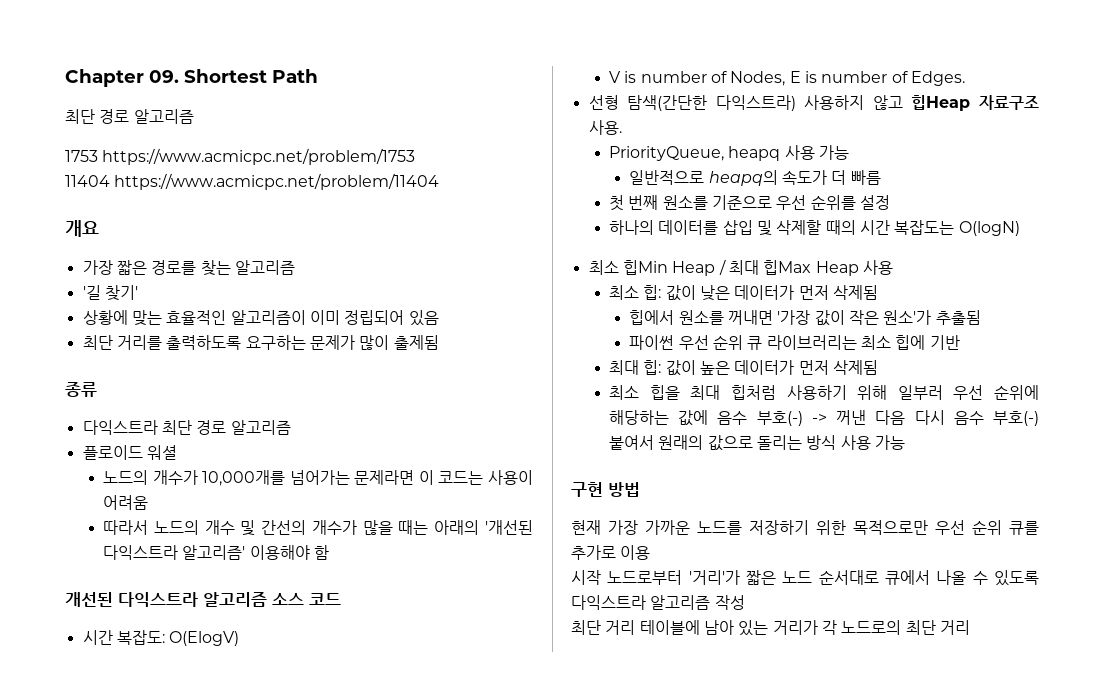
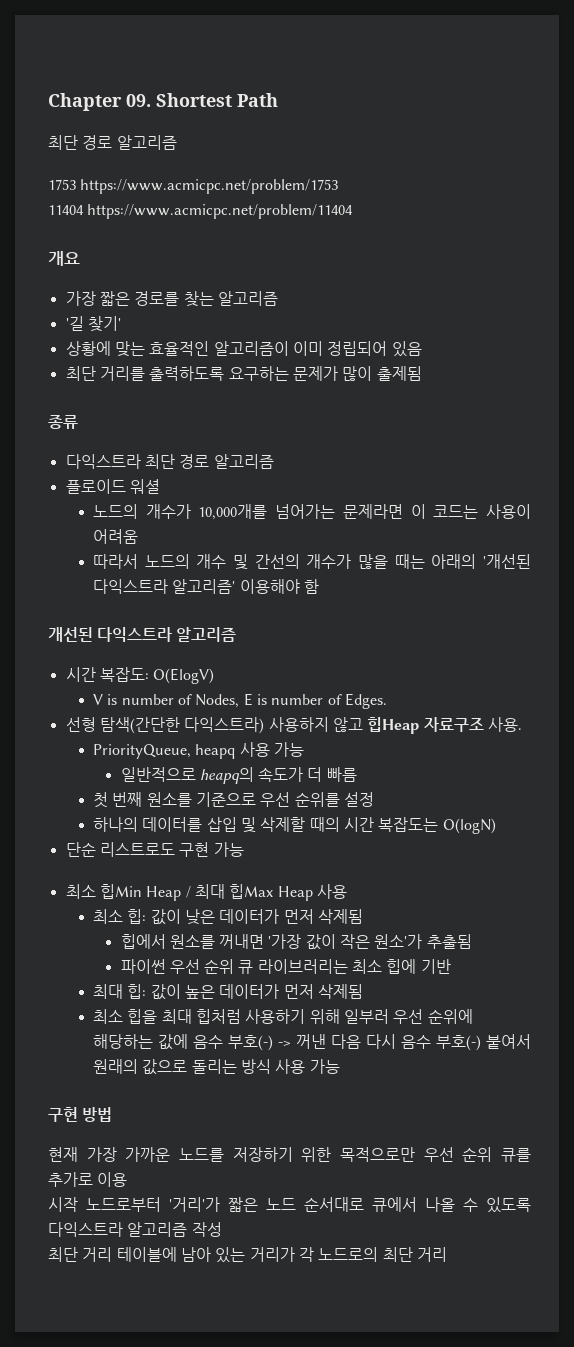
[272,592,341,605] 소스 코드 -> (237, 634) none
(1020, 228) none -> [65,842,244,857] // 단순 리스트로도 구현 가능

